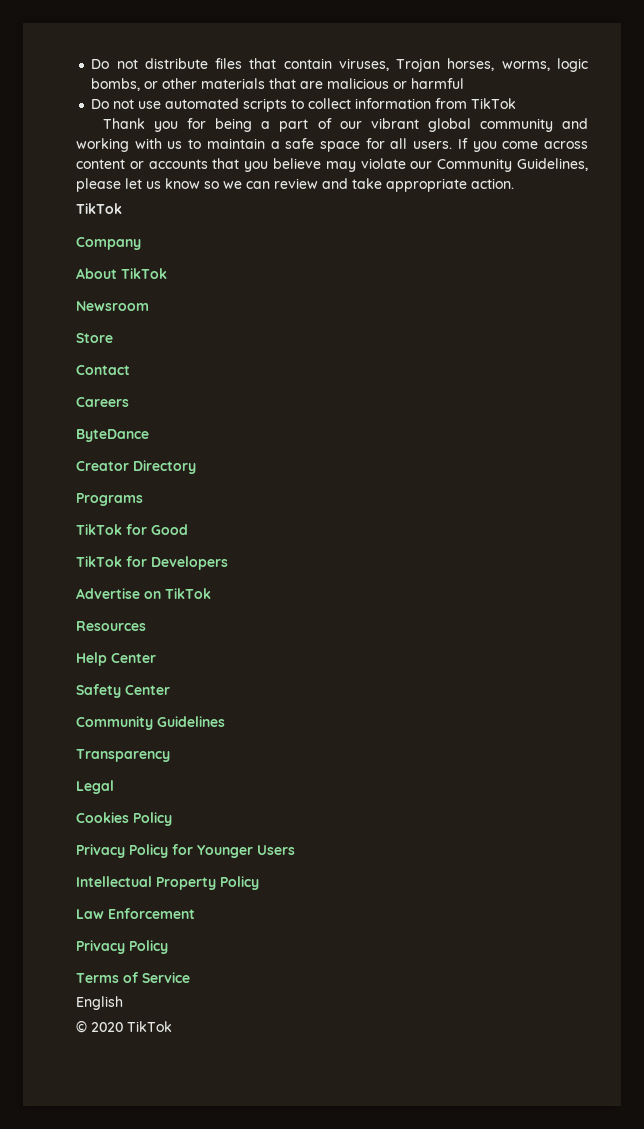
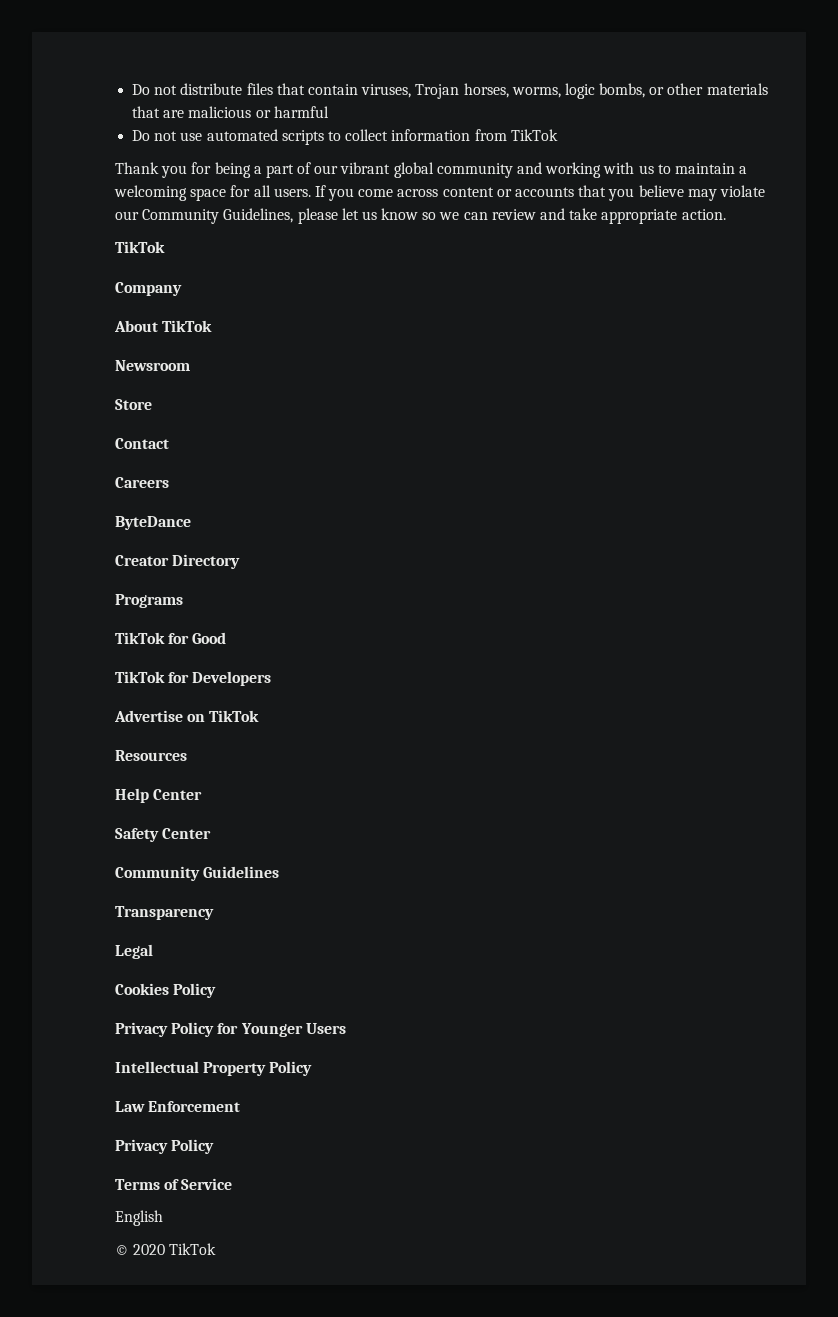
[285,138,315,149] safe -> [114,185,187,201] welcoming

